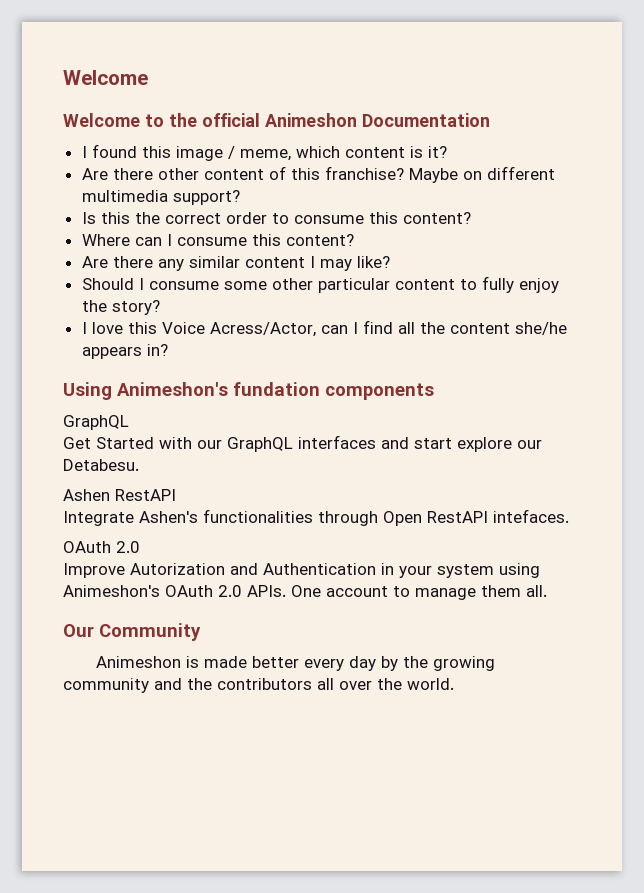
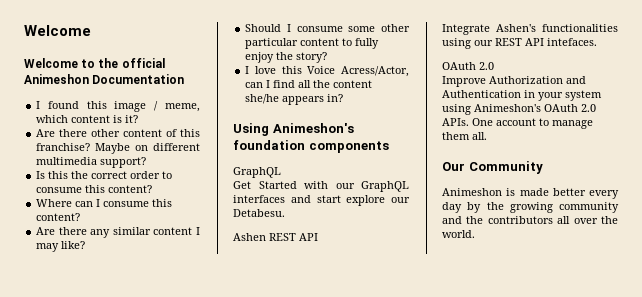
[233,382,320,396] fundation -> [233,140,305,150] foundation
[115,489,176,501] RestAPI -> [269,233,318,241] REST API
[318,511,488,526] through Open RestAPI -> [442,38,544,49] using our REST API
[130,563,225,575] Autorization -> [489,76,563,84] Authorization

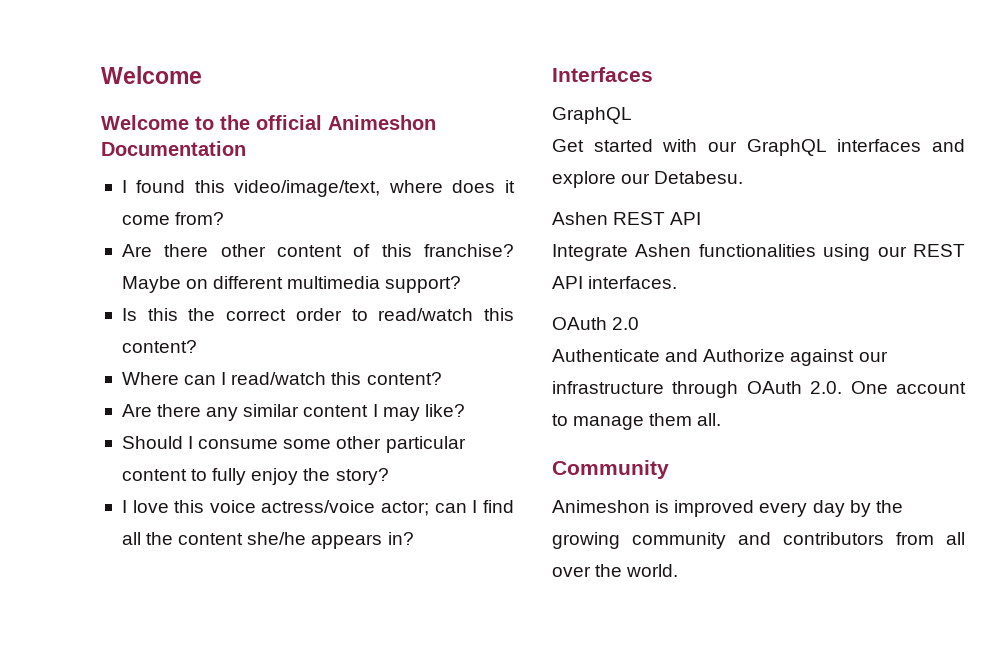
[114,101,200,112] [36,115,139,123] image / meme, which content is it? -> [234,180,515,197] [121,212,225,225] video/image/text, where does it come from?
[36,187,83,193] consume -> [378,308,474,321] read/watch
[103,201,150,207] consume -> [231,372,327,385] read/watch
[307,66,409,77] Voice Acress/Actor, -> [209,500,430,516] voice actress/voice actor;
[233,123,354,136] [233,140,389,153] Using Animeshon's foundation components -> [552,67,653,82] Interfaces
[258,181,297,189] Started -> [593,139,653,152] started
[316,195,341,203] start -> (965, 145) none
[496,24,536,32] Ashen's -> [635,244,692,257] Ashen
[547,38,597,46] intefaces. -> [588,276,678,289] interfaces.
[442,76,586,87] [442,90,602,101] [442,104,596,115] [442,118,469,126] Improve Authorization and Authentication in your system using Animeshon's OAuth 2.0 APIs. -> [552,349,888,366] [552,381,843,398] Authenticate and Authorize against our infrastructure through OAuth 2.0.
[442,162,465,171] Our -> (722, 419) none
[519,188,586,196] made better -> [674,500,755,517] improved
[466,216,553,224] the contributors -> [783,532,934,545] contributors from

